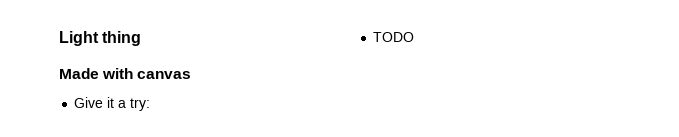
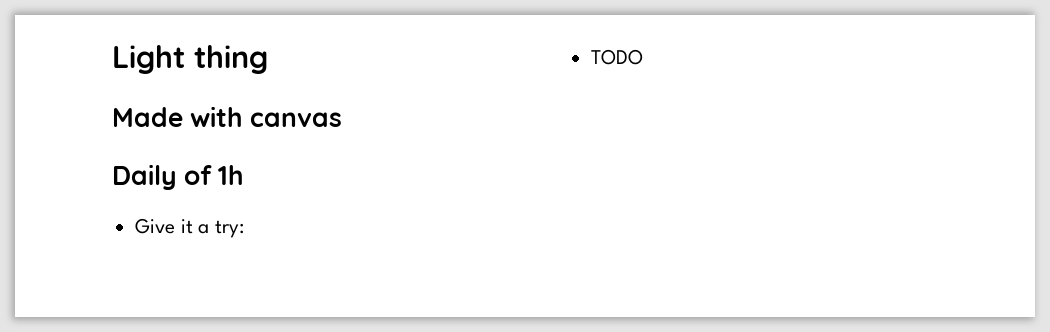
(192, 75) none -> [112,164,245,190] // Daily of 1h

